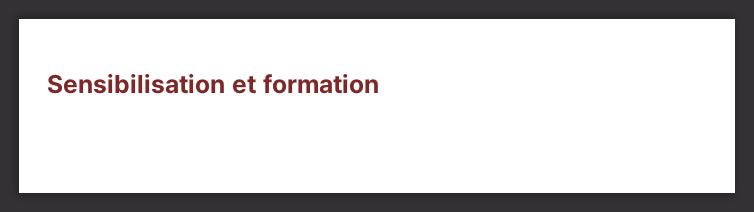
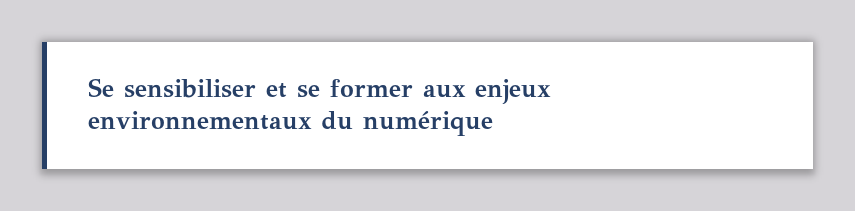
[47,73,379,94] Sensibilisation et formation -> [88,78,551,104] [88,111,493,136] Se sensibiliser et se former aux enjeux environnementaux du numérique

